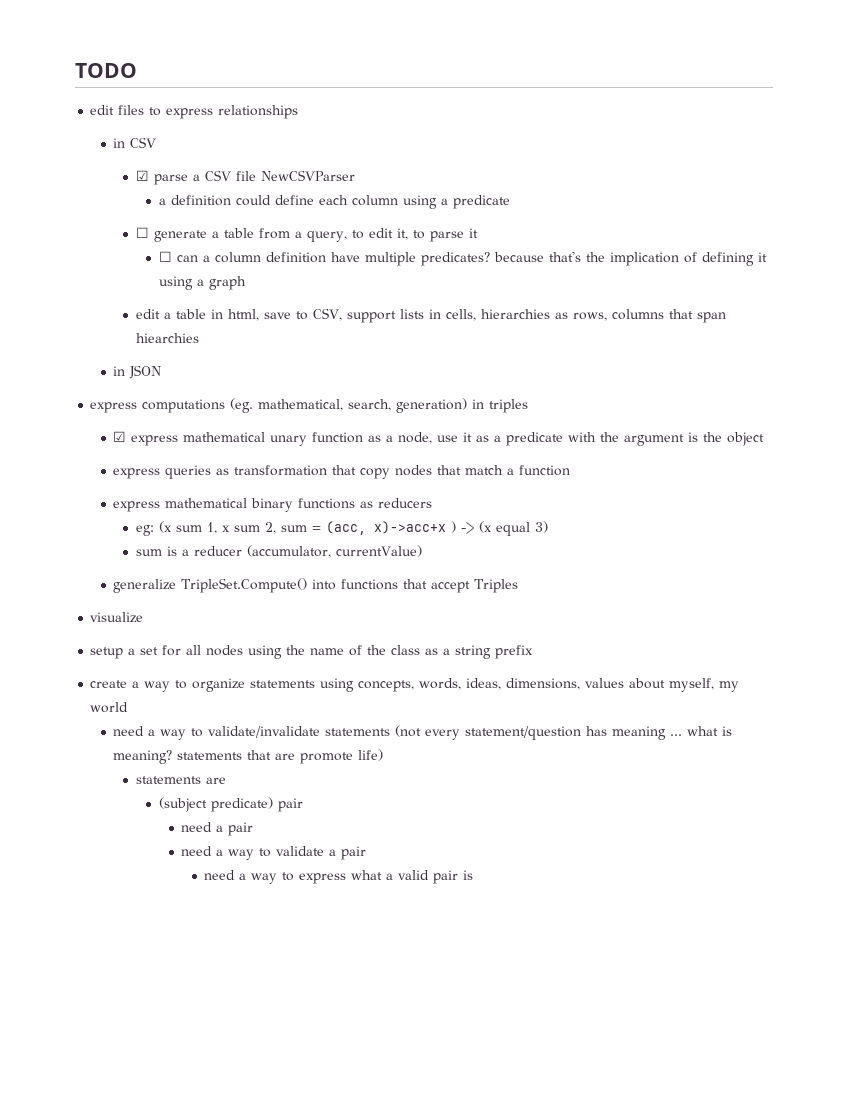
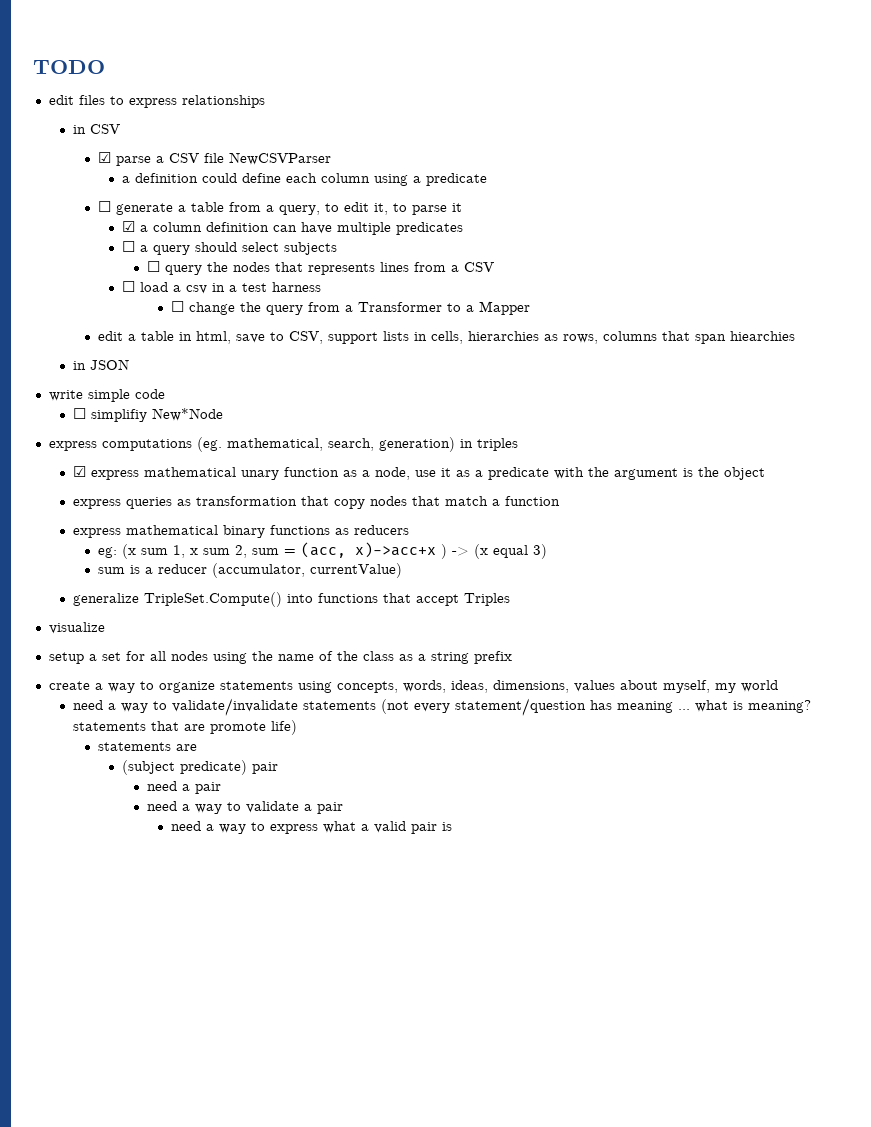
[158,251,198,262] ☐ can -> [122,221,136,232] ☑
(326, 257) none -> [273,225,298,232] can
[420,251,767,266] [158,276,246,290] predicates? because that's the implication of defining it using a graph -> [396,222,464,235] [122,241,338,255] [146,261,494,275] [122,281,322,294] [171,301,531,315] predicates // ☐ a query should select subjects // ☐ query the nodes that represents lines from a CSV // ☐ load a csv in a test harness // ☐ change the query from a Transformer to a Mapper
(162, 372) none -> [48,389,165,402] [73,408,224,422] // write simple code // ☐ simplifiy New*Node

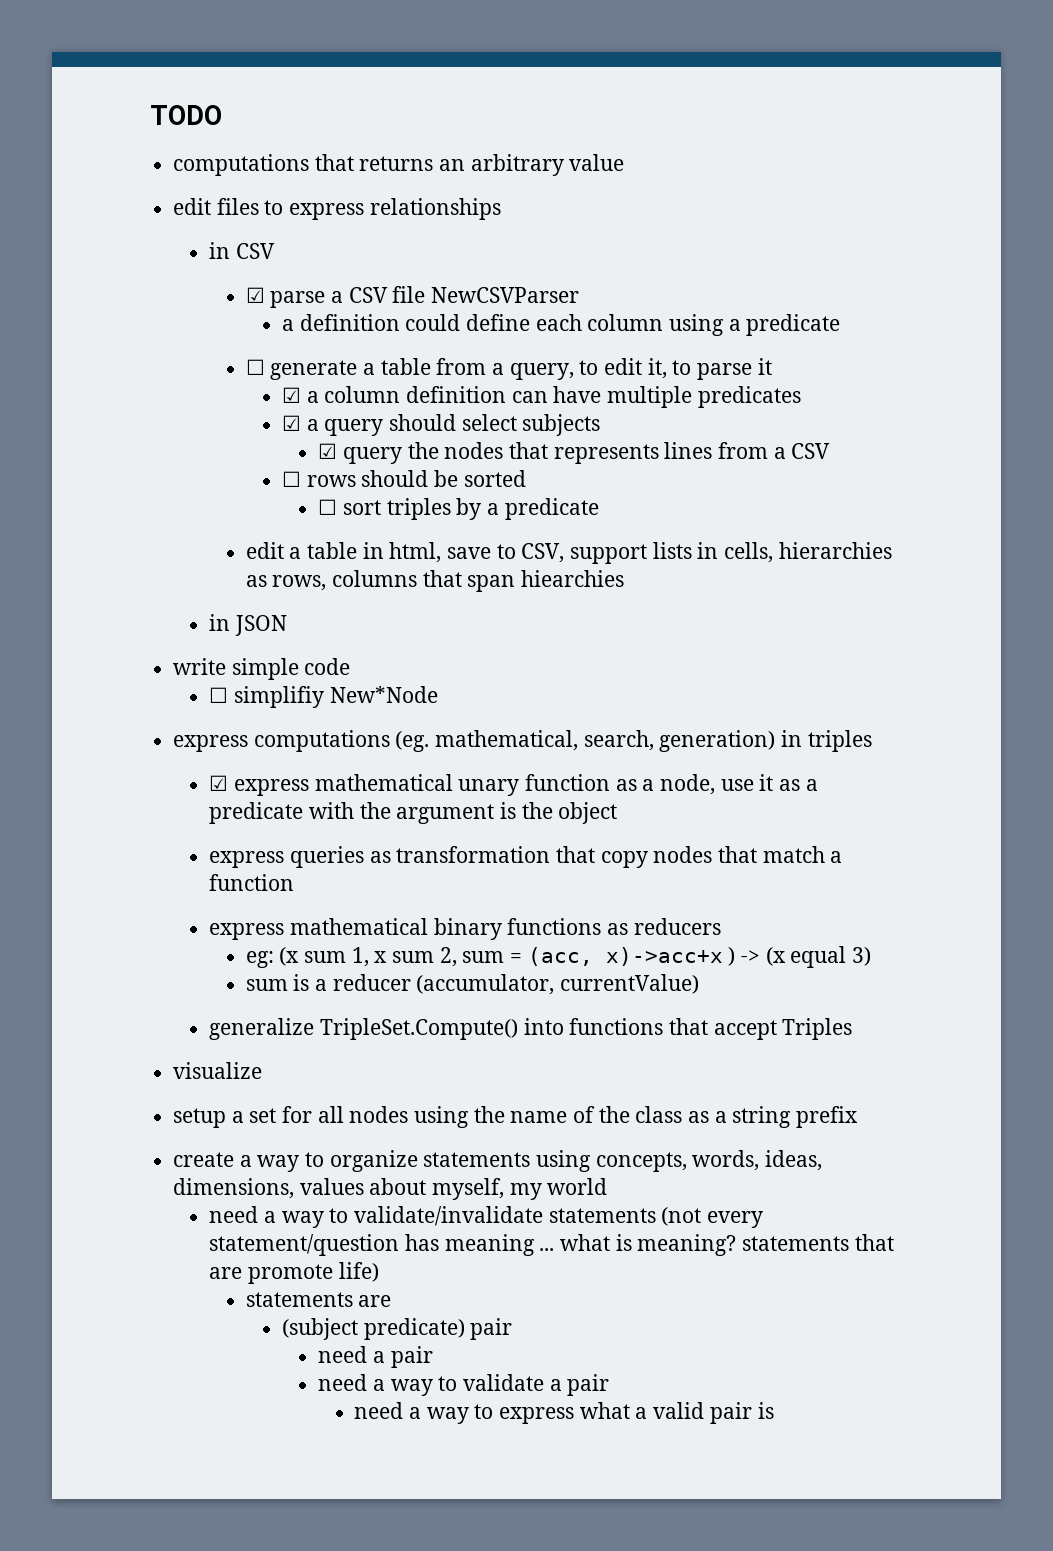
(105, 67) none -> [173,154,625,176] // computations that returns an arbitrary value
[122,241,136,252] ☐ -> [281,415,301,431] ☑
[146,261,160,272] ☐ -> [318,443,338,459] ☑
[140,282,322,294] [171,301,531,315] load a csv in a test harness // ☐ change the query from a Transformer to a Mapper -> [306,470,526,487] [318,498,599,520] rows should be sorted // ☐ sort triples by a predicate

